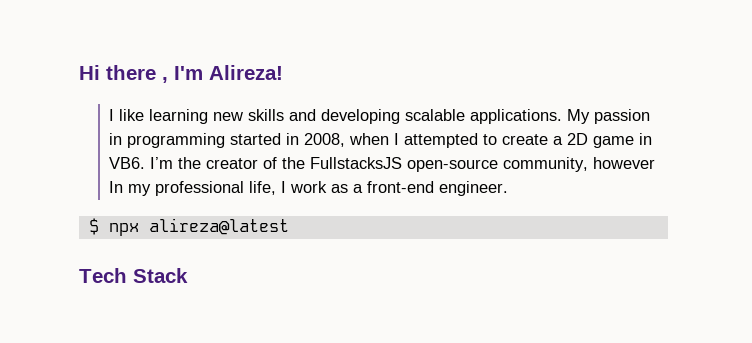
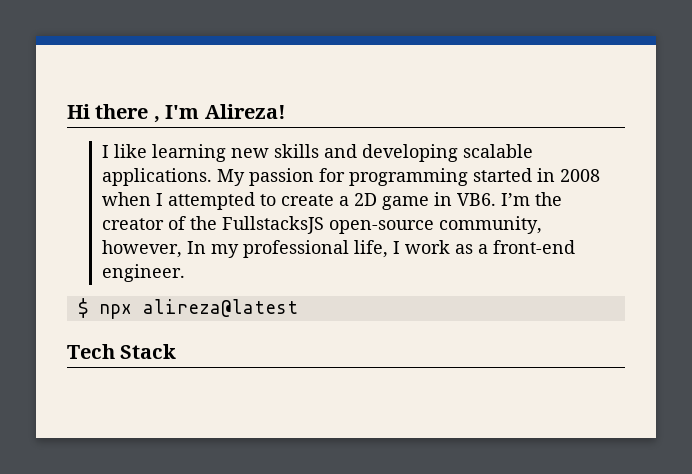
[109,133,123,145] in -> [318,168,345,182] for
[304,133,346,147] 2008, -> [559,169,600,182] 2008
[593,157,656,169] however -> [101,240,182,258] however,

